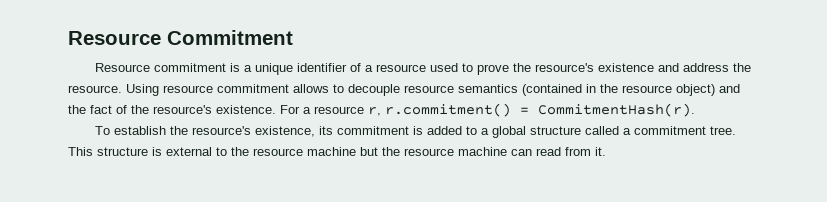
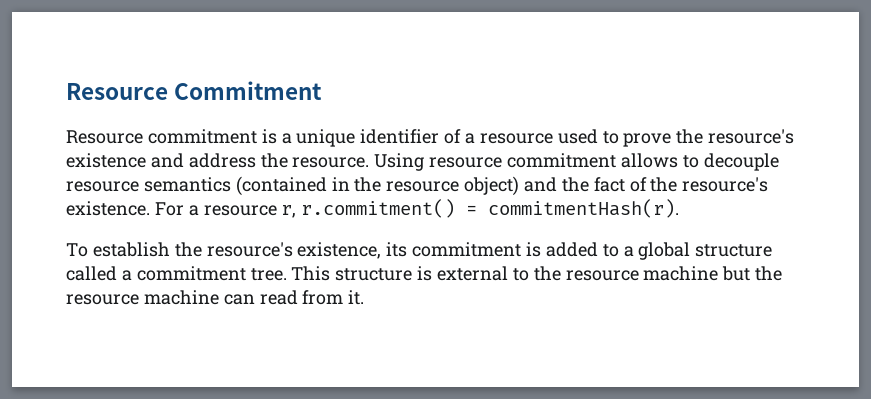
[538,103,695,117] CommitmentHash(r). -> [488,199,680,218] commitmentHash(r).

